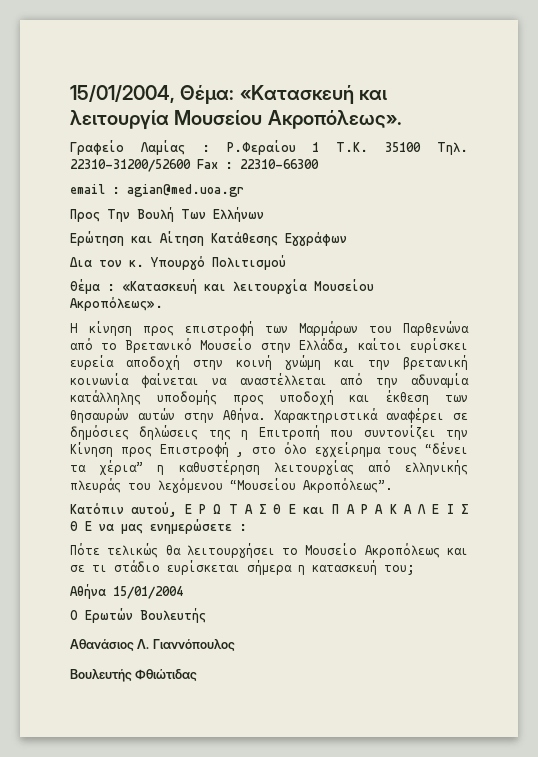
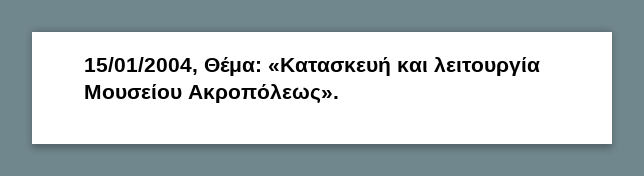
[70,140,468,155] [70,159,319,172] [70,184,244,197] [70,207,264,222] [70,231,347,246] [70,255,286,270] [70,279,374,294] [70,297,163,311] [70,321,469,336] [70,338,468,353] [70,355,468,371] [70,373,470,388] [70,390,468,406] [70,408,468,423] [70,425,468,440] [70,442,468,458] [70,460,468,476] [70,478,393,493] [70,502,469,517] [70,519,247,534] [70,543,468,558] [70,560,415,575] [70,584,183,599] [70,608,206,623] [70,639,235,651] [70,669,198,682] // Γραφείο Λαμίας : Ρ.Φεραίου 1 Τ.Κ. 35100 Τηλ. 22310-31200/52600 Fax : 22310-66300 // email : agian@med.uoa.gr // Προς Την Βουλή Των Ελλήνων // Ερώτηση και Αίτηση Κατάθεσης Εγγράφων // Δια τον κ. Υπουργό Πολιτισμού // Θέμα : «Κατασκευή και λειτουργία Μουσείου Ακροπόλεως». // Η κίνηση προς επιστροφή των Μαρμάρων του Παρθενώνα από το Βρετανικό Μουσείο στην Ελλάδα, καίτοι ευρίσκει ευρεία αποδοχή στην κοινή γνώμη και την βρετανική κοινωνία φαίνεται να αναστέλλεται από την αδυναμία κατάλληλης υποδομής προς υποδοχή και έκθεση των θησαυρών αυτών στην Αθήνα. Χαρακτηριστικά αναφέρει σε δημόσιες δηλώσεις της η Επιτροπή που συντονίζει την Κίνηση προς Επιστροφή , στο όλο εγχείρημα τους “δένει τα χέρια” η καθυστέρηση λειτουργίας από ελληνικής πλευράς του λεγόμενου “Μουσείου Ακροπόλεως”. // Κατόπιν αυτού, Ε Ρ Ω Τ Α Σ Θ Ε και Π Α Ρ Α Κ Α Λ Ε Ι Σ Θ Ε να μας ενημερώσετε : // Πότε τελικώς θα λειτουργήσει το Μουσείο Ακροπόλεως και σε τι στάδιο ευρίσκεται σήμερα η κατασκευή του; // Aθήνα 15/01/2004 // Ο Ερωτών Βουλευτής // Αθανάσιος Λ. Γιαννόπουλος // Βουλευτής Φθιώτιδας -> (339, 94) none

